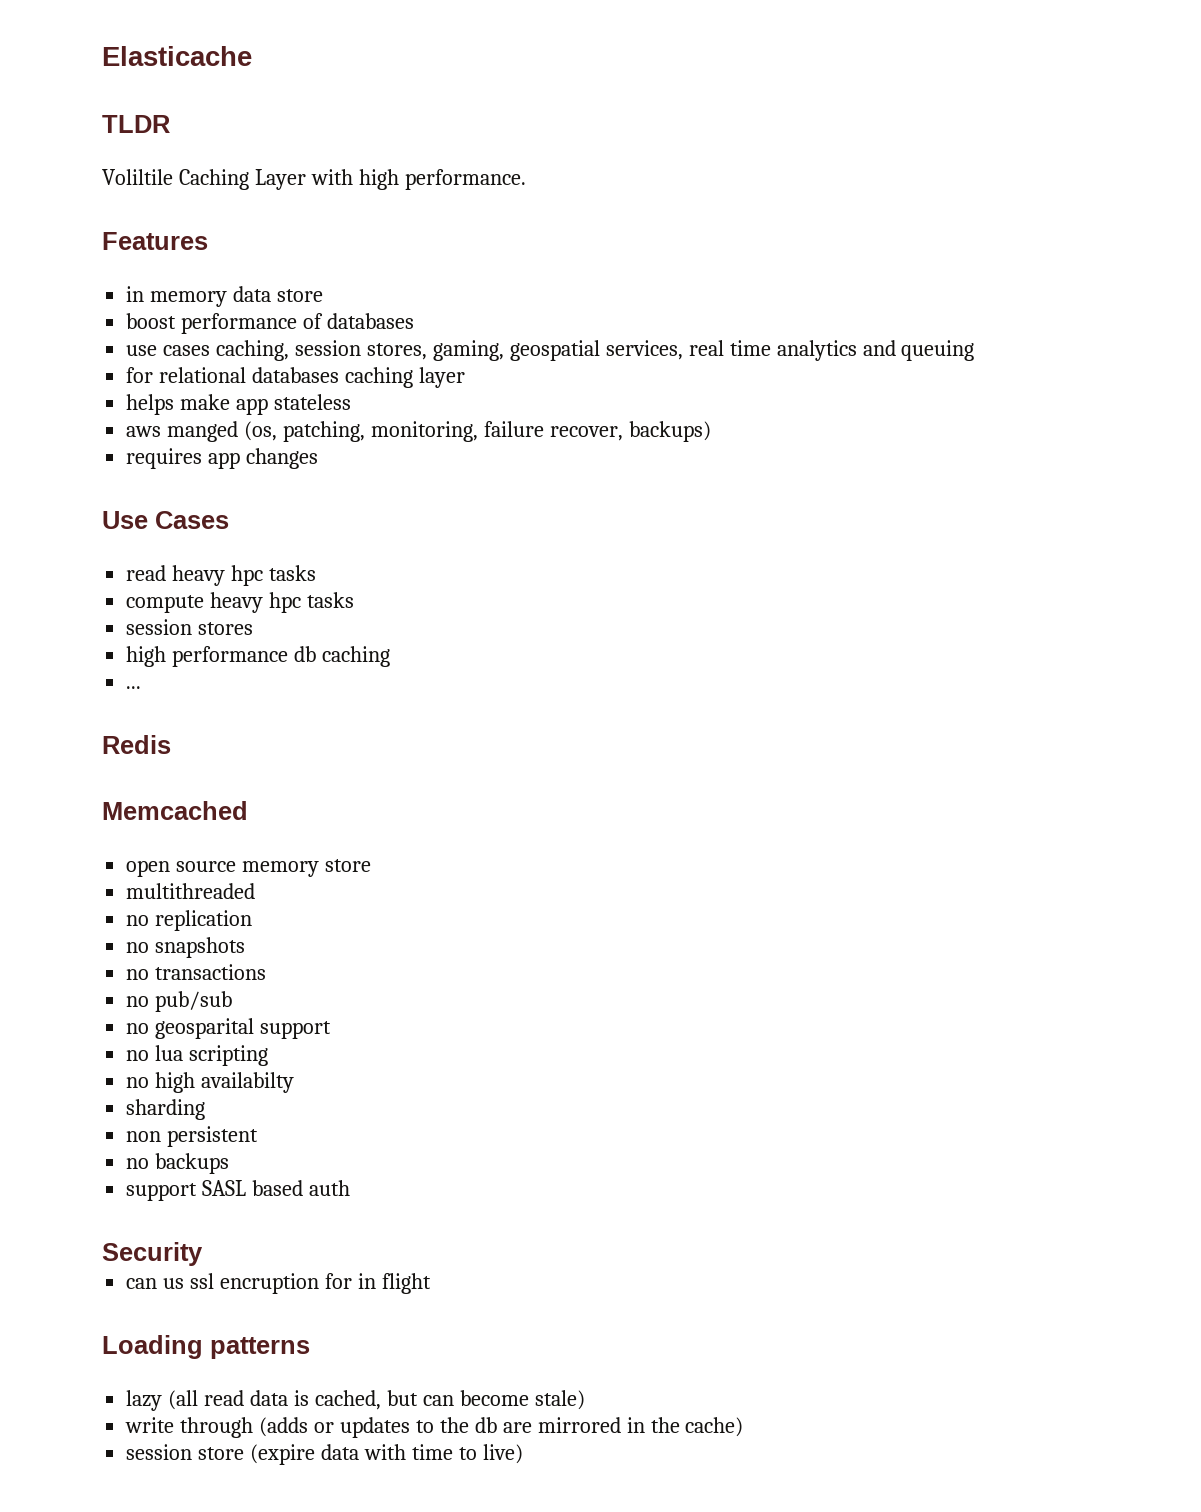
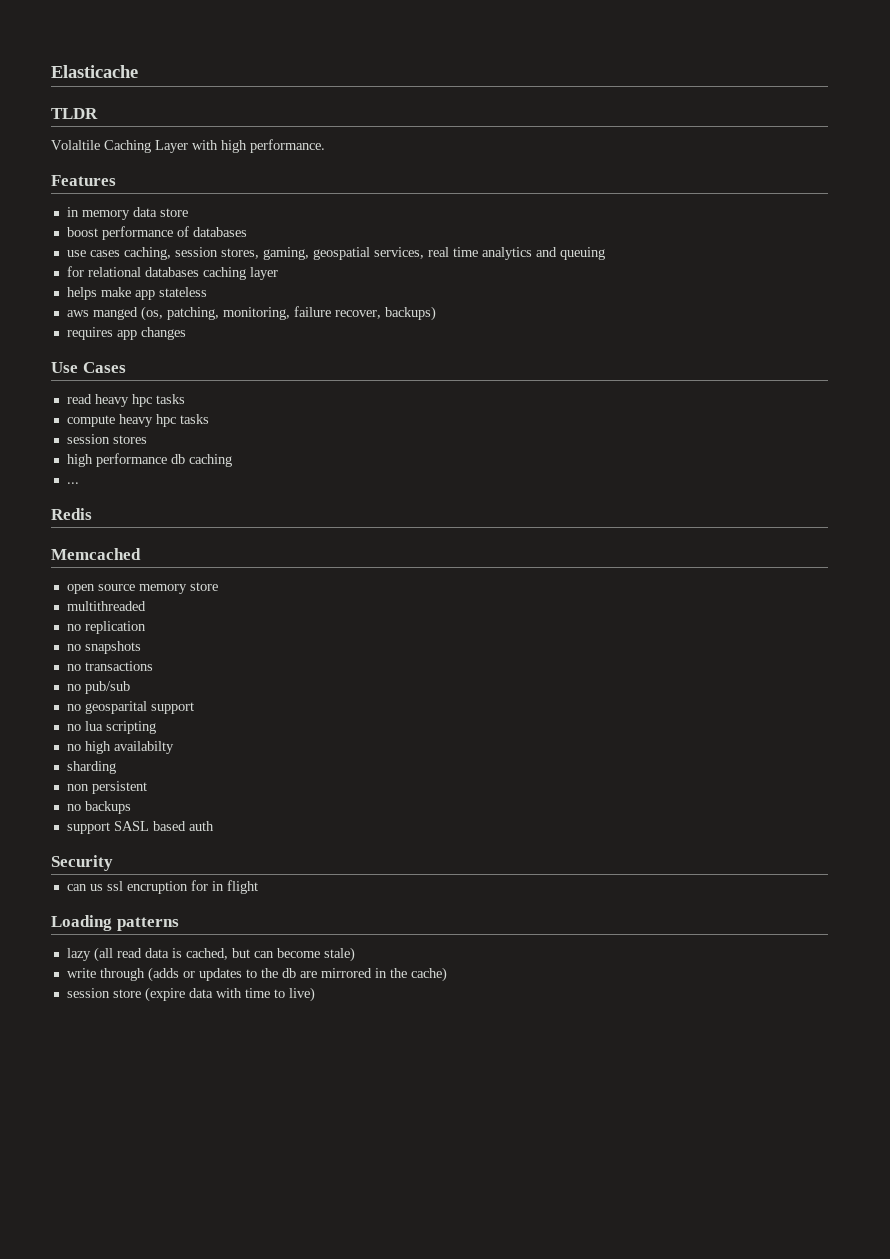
[102,169,173,185] Voliltile -> [51,140,100,150] Volaltile

